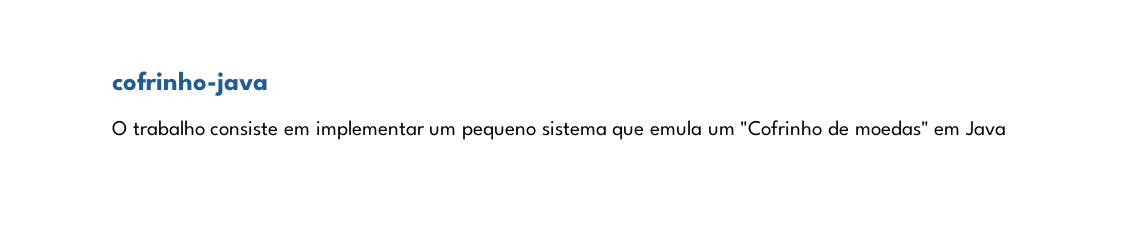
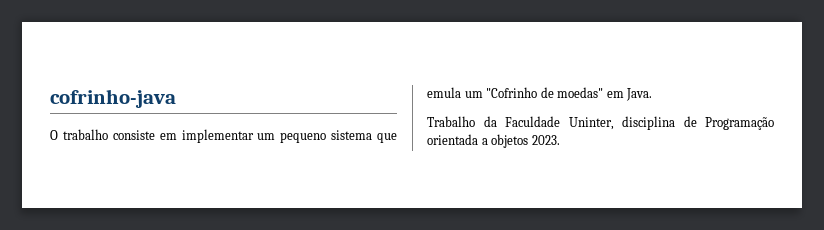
[965,121,1007,136] Java -> [626,88,653,101] [427,116,774,130] [427,134,560,148] Java. // Trabalho da Faculdade Uninter, disciplina de Programação orientada a objetos 2023.

